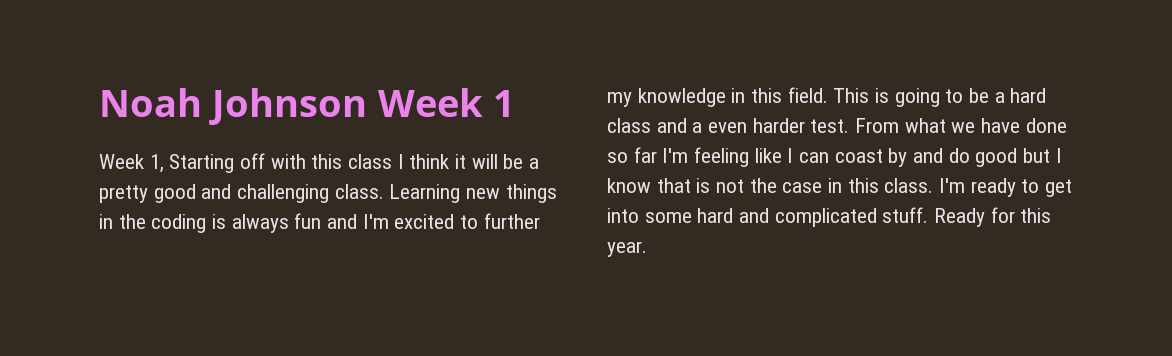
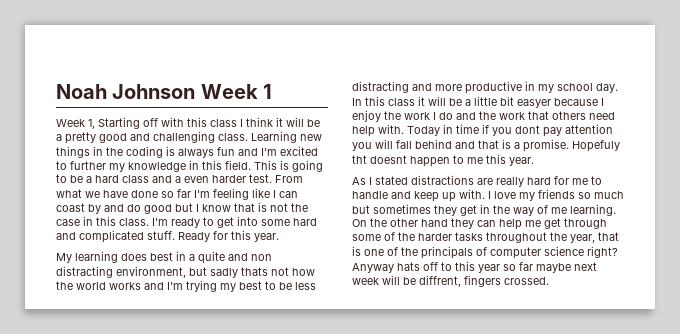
(647, 249) none -> [56,251,272,264] [56,266,315,278] [56,280,316,292] [352,81,618,94] [352,96,604,108] [352,110,615,122] [352,124,613,137] [352,139,620,152] [352,154,534,167] [352,175,602,187] [352,189,624,202] [352,204,616,216] [352,218,607,230] [352,232,619,243] [352,246,618,259] [352,261,597,273] [352,275,549,287] // My learning does best in a quite and non distracting environment, but sadly thats not how the world works and I'm trying my best to be less distracting and more productive in my school day. In this class it will be a little bit easyer because I enjoy the work I do and the work that others need help with. Today in time if you dont pay attention you will fall behind and that is a promise. Hopefuly tht doesnt happen to me this year. // As I stated distractions are really hard for me to handle and keep up with. I love my friends so much but sometimes they get in the way of me learning. On the other hand they can help me get through some of the harder tasks throughout the year, that is one of the principals of computer science right? Anyway hats off to this year so far maybe next week will be diffrent, fingers crossed.

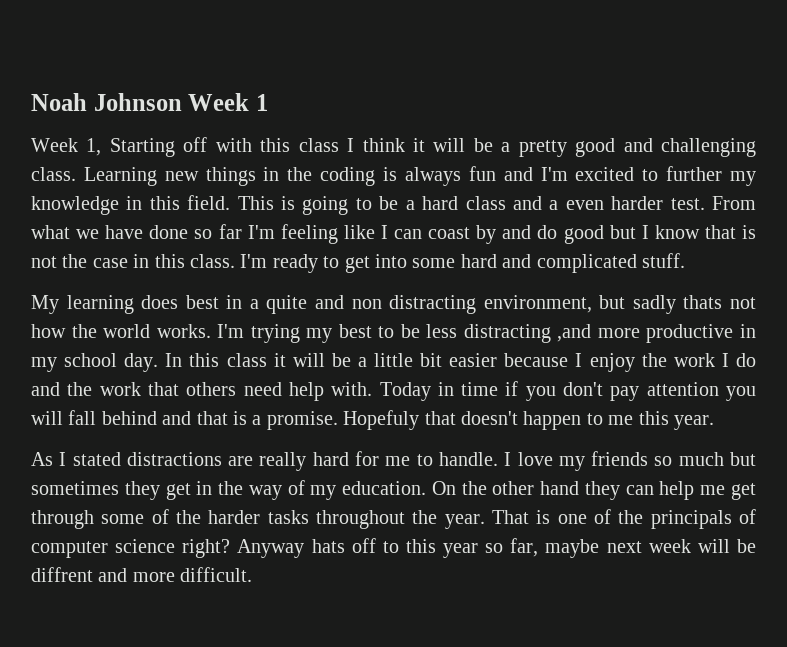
[178,230,279,242] Ready for this year. -> (685, 260) none
[109,282,164,290] works and -> [156,324,211,338] works.
[412,83,432,91] and -> [557,324,592,342] ,and
[517,99,551,108] easyer -> [449,353,498,367] easier
[515,125,540,134] dont -> [563,382,604,396] don't
[352,155,407,164] tht doesnt -> [424,411,518,425] that doesn't
[352,189,485,202] handle and keep up with. -> [438,452,498,466] handle.
[551,204,616,216] me learning. -> [310,481,427,500] my education.
[570,232,619,243] year, that -> [444,510,529,529] year. That
[519,262,533,271] far -> [510,538,539,557] far,
[419,275,549,287] diffrent, fingers crossed. -> [31,567,253,582] diffrent and more difficult.

